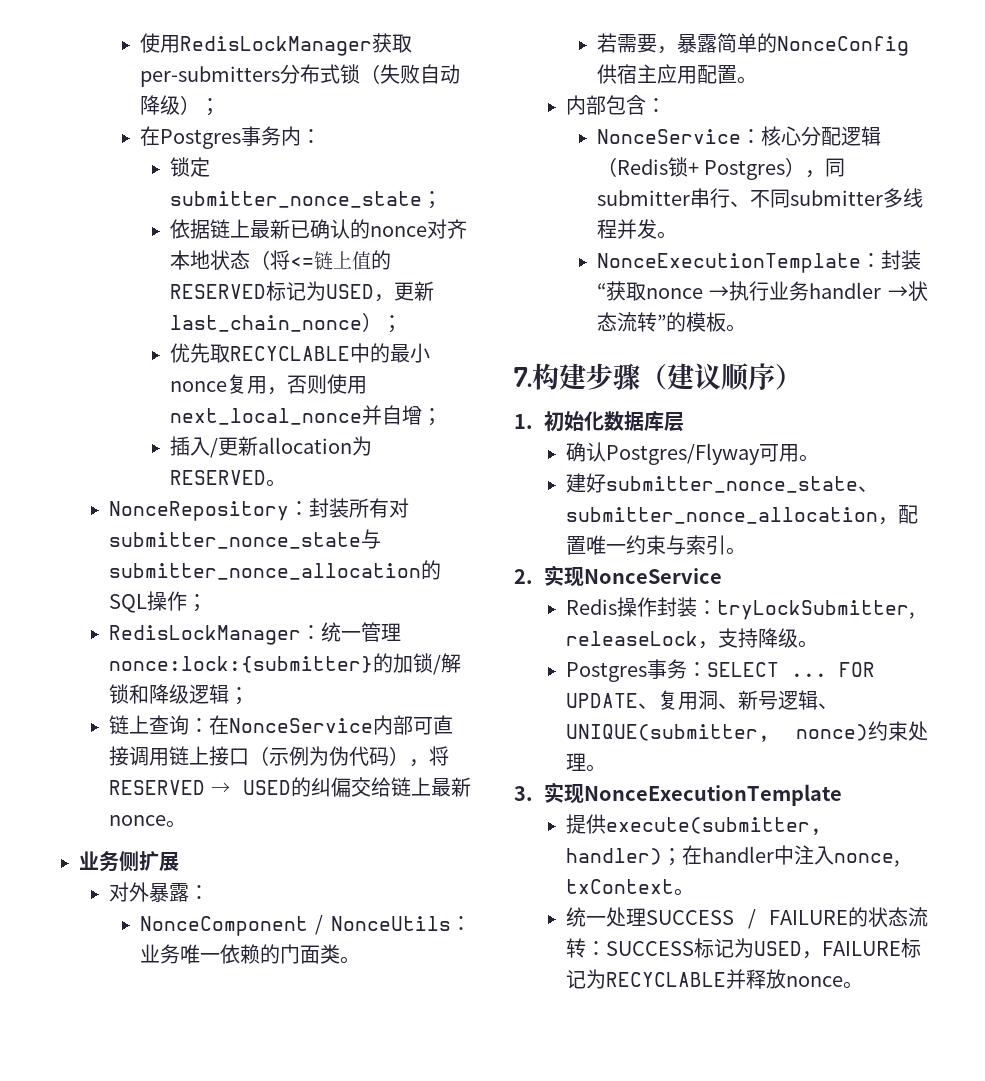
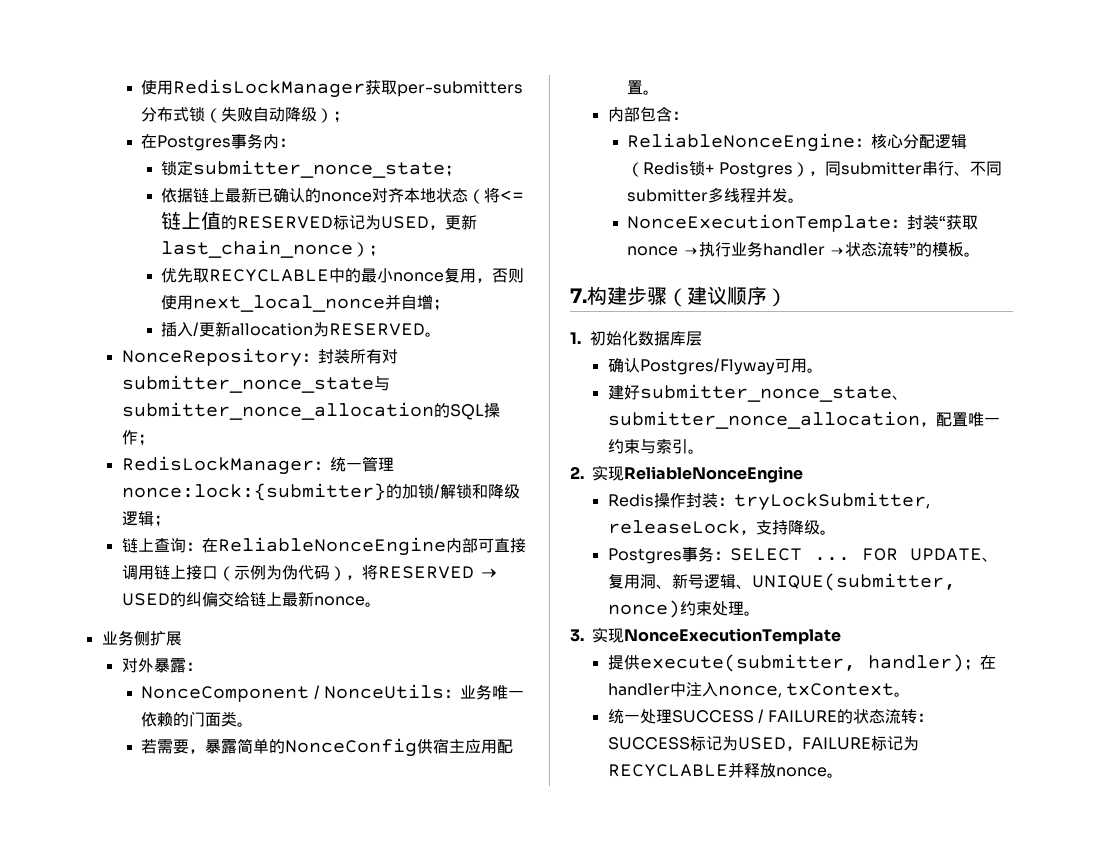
[229,718,374,733] NonceService -> [217,537,446,556] ReliableNonceEngine
[596,129,741,144] NonceService -> [627,133,856,152] ReliableNonceEngine
[584,568,723,584] NonceService -> [624,466,803,483] ReliableNonceEngine

